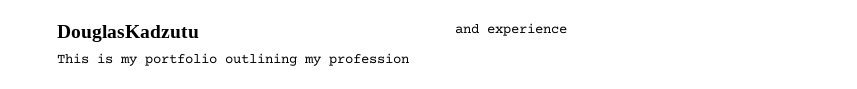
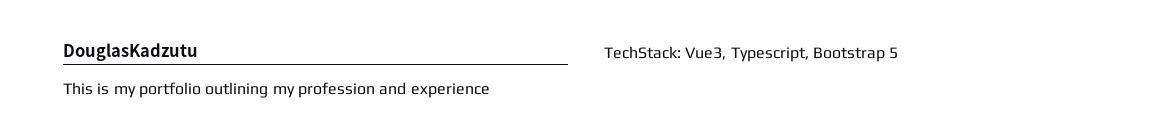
(567, 29) none -> [604,46,899,62] TechStack: Vue3, Typescript, Bootstrap 5

